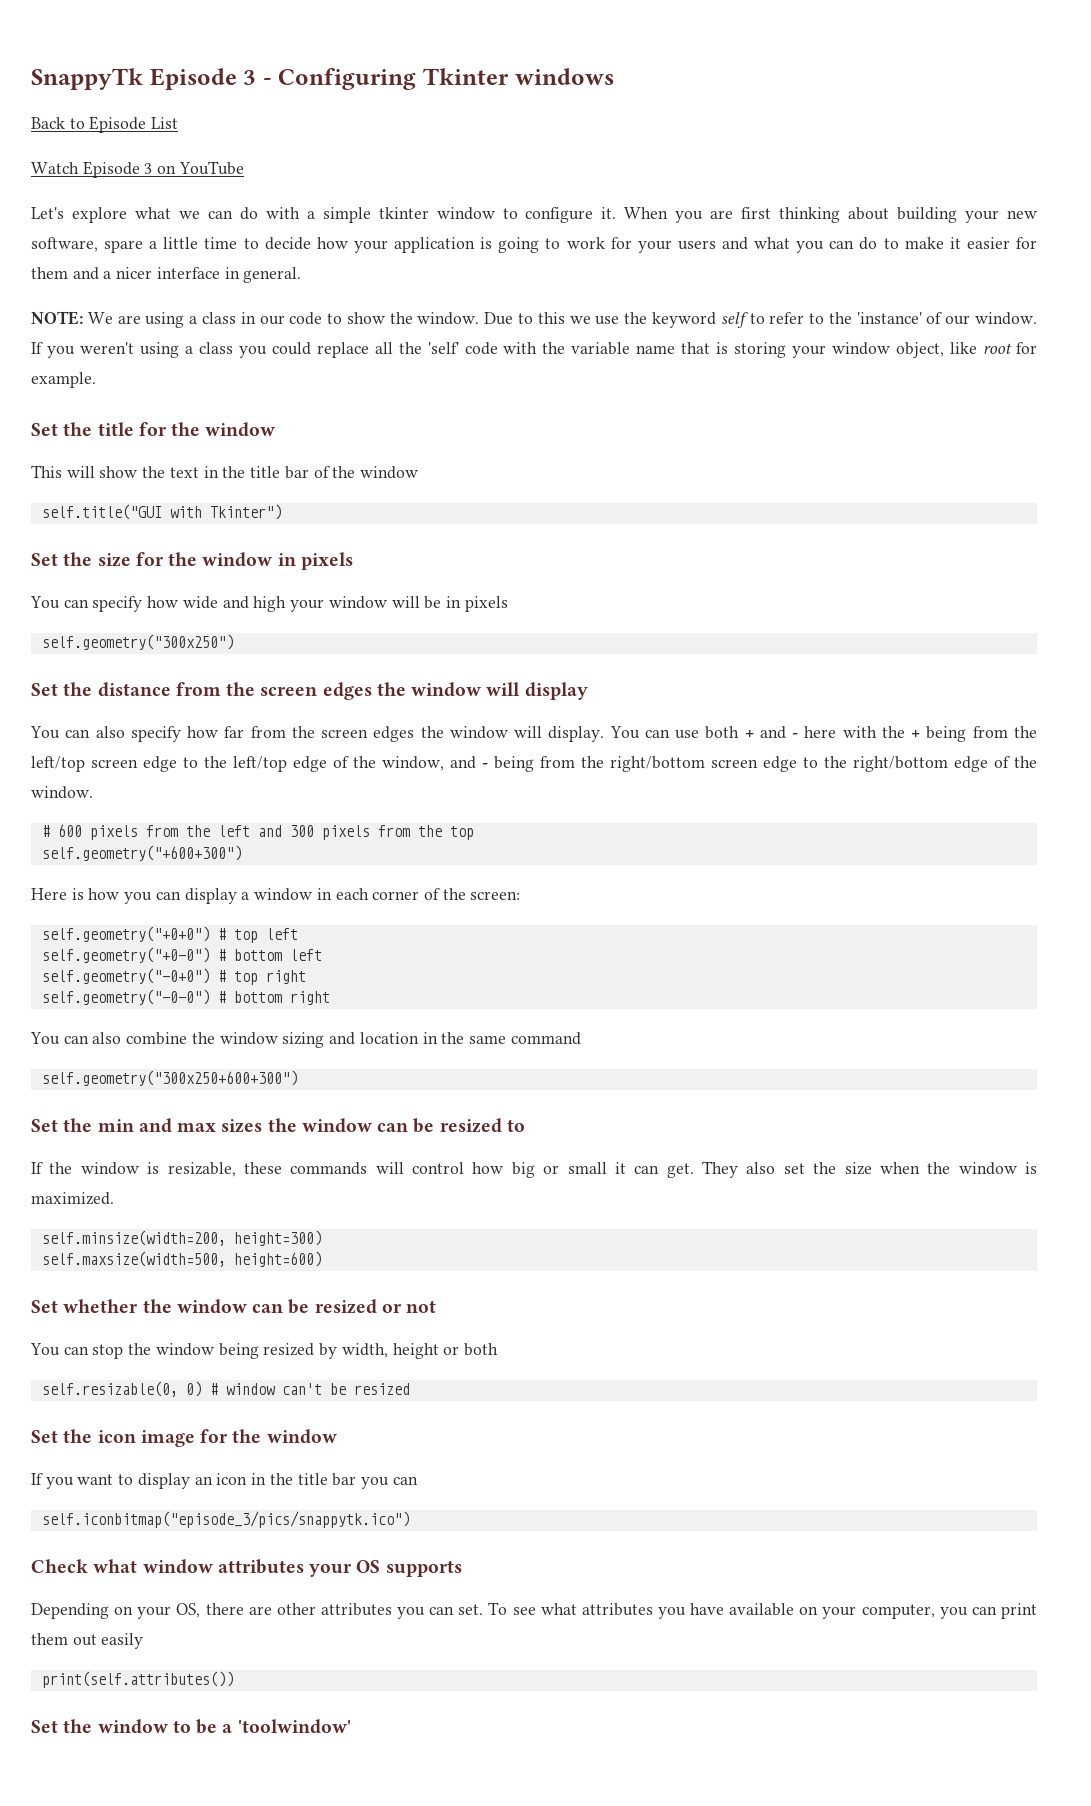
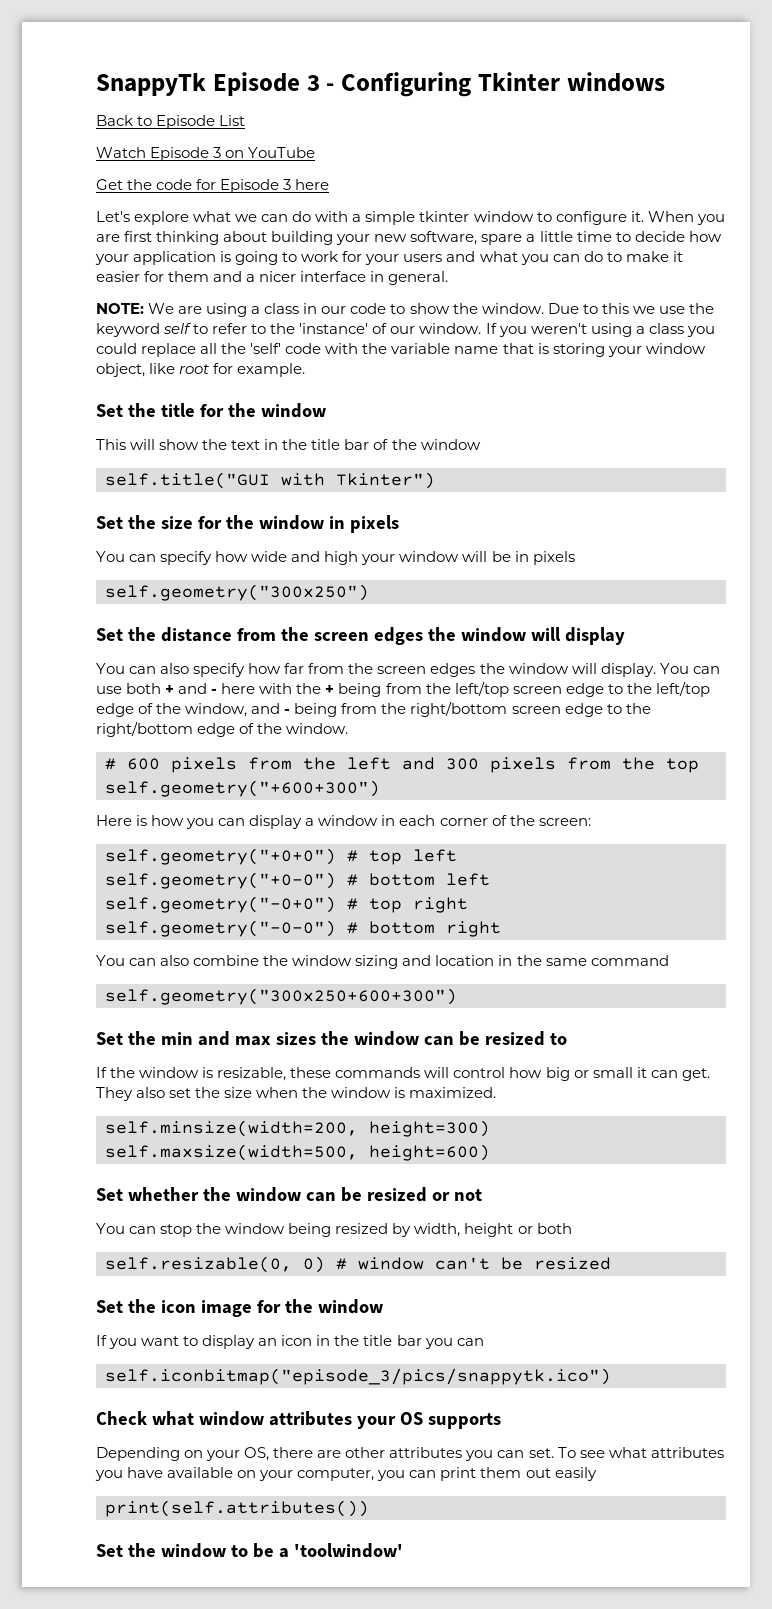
(244, 168) none -> [96,179,330,193] // Get the code for Episode 3 here

